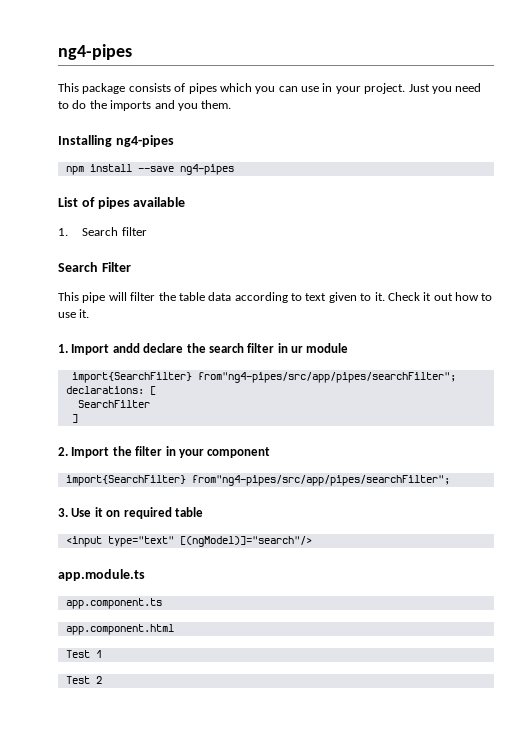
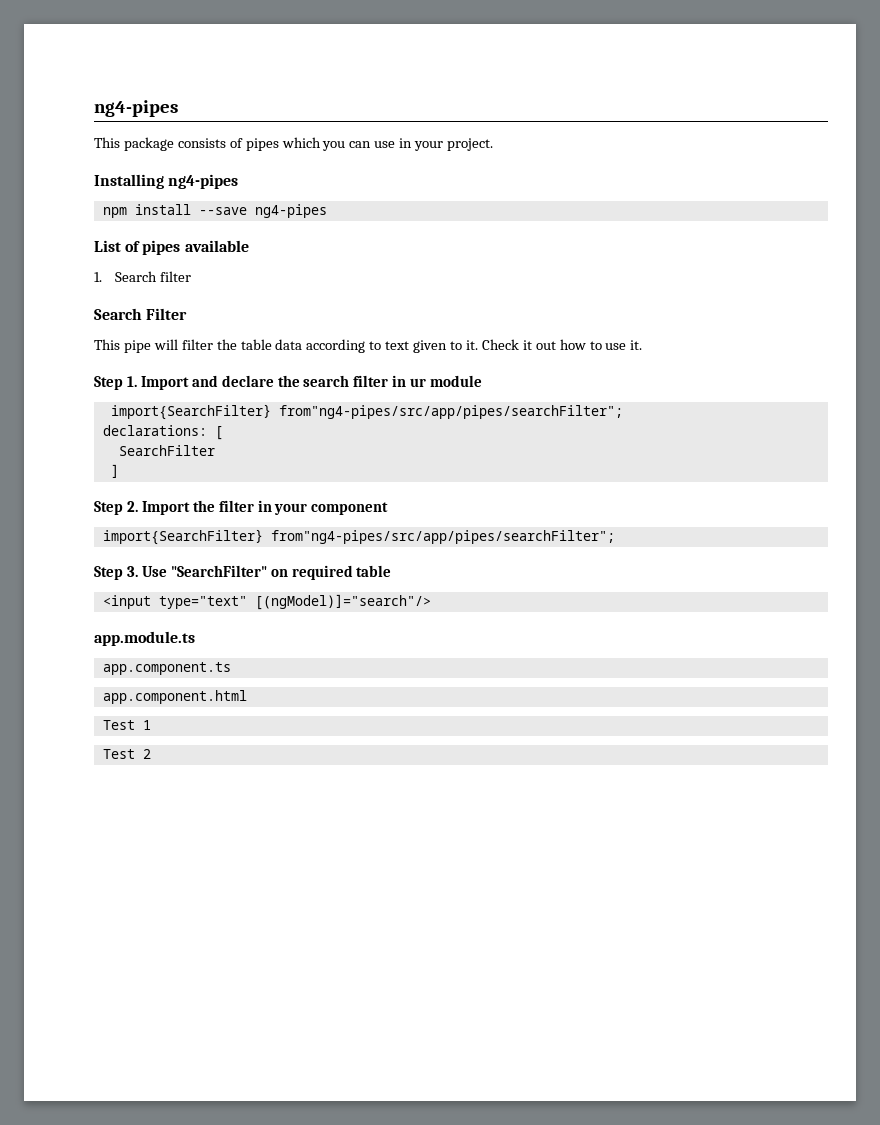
[408,83,482,94] [58,100,232,111] Just you need to do the imports and you them. -> (494, 144) none
(90, 313) none -> [94,376,123,390] Step
[112,343,140,353] andd -> [191,375,218,387] and
(78, 418) none -> [94,501,123,515] Step
(450, 480) none -> [94,566,123,580] Step
[94,507,103,517] it -> [170,565,267,577] "SearchFilter"

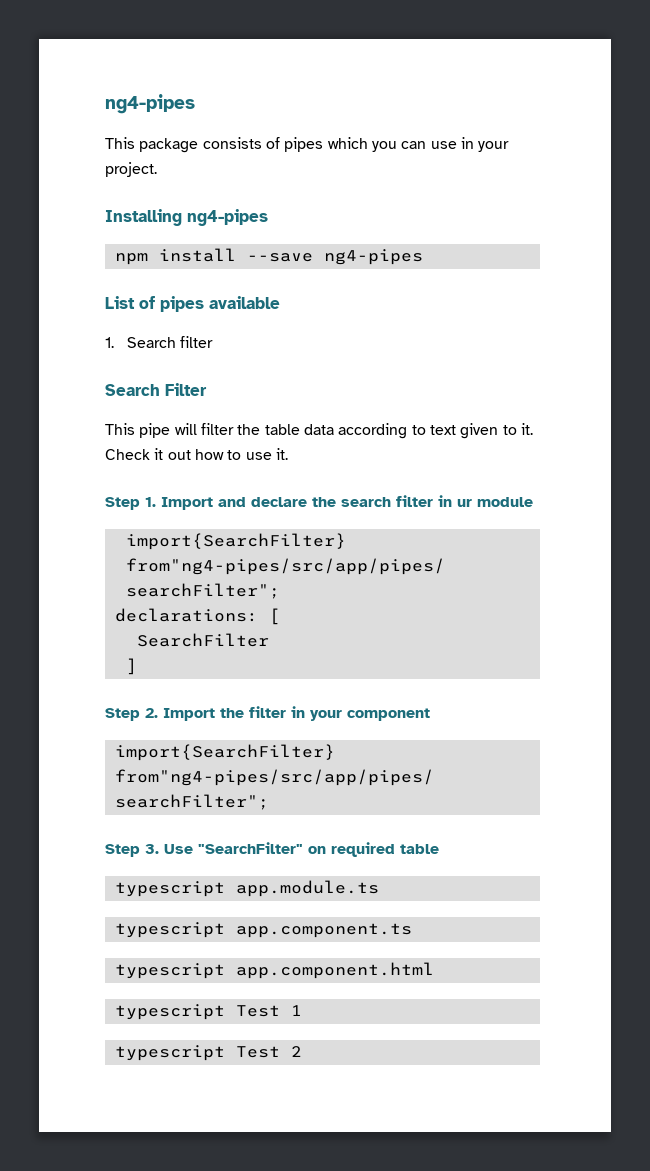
[102,594,431,610] <input type="text" [(ngModel)]="search"/> // -> [114,881,225,897] typescript
(195, 638) none -> [114,922,225,938] typescript
(231, 668) none -> [114,963,225,979] typescript
(247, 697) none -> [114,1004,225,1020] typescript
(151, 725) none -> [114,1045,225,1061] typescript

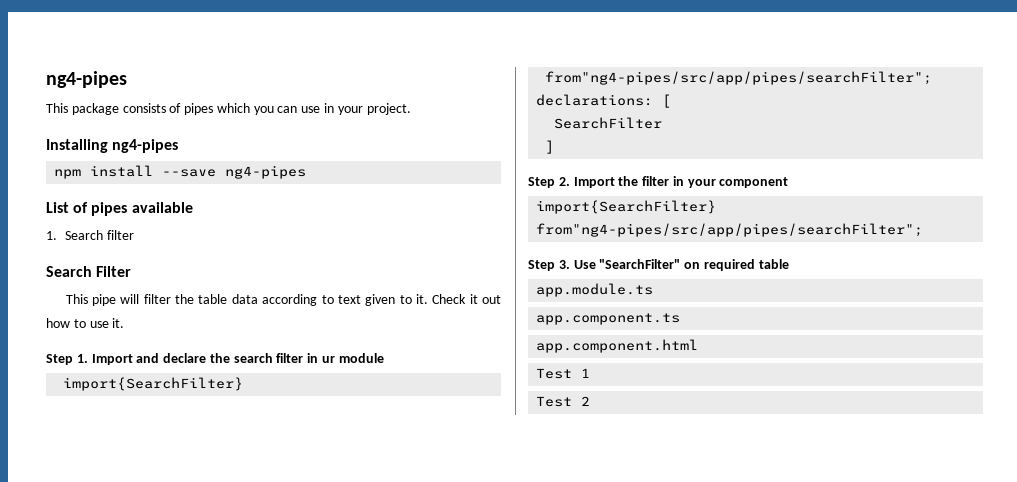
[114,881,225,897] typescript -> (789, 264) none
[114,922,225,938] typescript -> (654, 290) none
[114,963,225,979] typescript -> (681, 319) none
[114,1004,225,1020] typescript -> (699, 346) none
[114,1045,225,1061] typescript -> (591, 373) none

